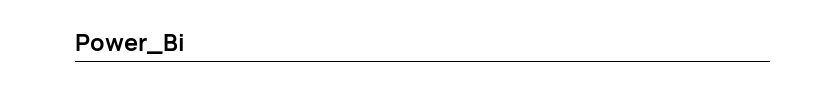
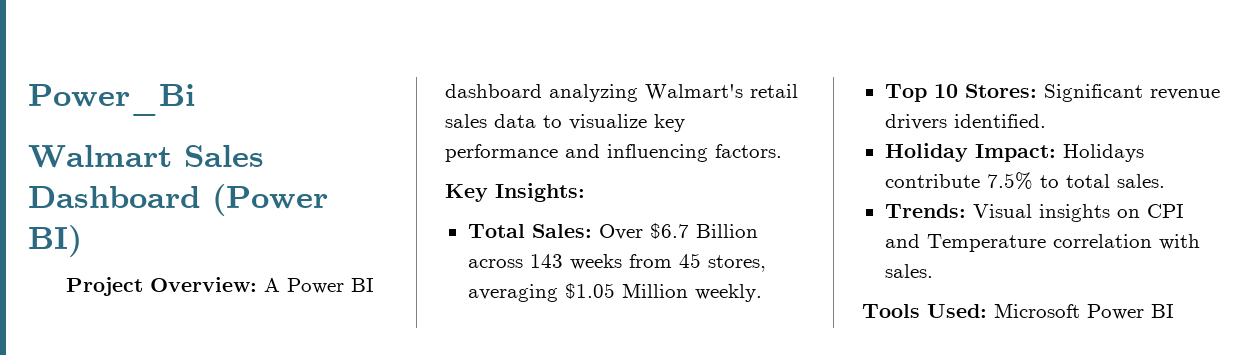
(185, 44) none -> [28,145,264,168] [28,184,328,216] [28,225,82,257] [66,277,375,296] [445,84,798,102] [445,114,685,132] [445,144,782,162] [445,183,585,202] [467,223,758,240] [467,253,766,272] [467,283,762,302] [884,84,1220,102] [884,114,1046,130] [884,143,1144,162] [884,172,1165,190] [884,204,1184,222] [884,234,1200,252] [884,264,933,278] [862,303,1174,320] // Walmart Sales Dashboard (Power BI) // Project Overview: A Power BI dashboard analyzing Walmart's retail sales data to visualize key performance and influencing factors. // Key Insights: // Total Sales: Over $6.7 Billion across 143 weeks from 45 stores, averaging $1.05 Million weekly. // Top 10 Stores: Significant revenue drivers identified. // Holiday Impact: Holidays contribute 7.5% to total sales. // Trends: Visual insights on CPI and Temperature correlation with sales. // Tools Used: Microsoft Power BI

